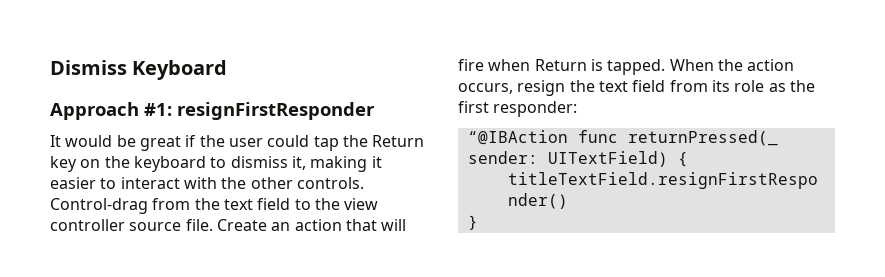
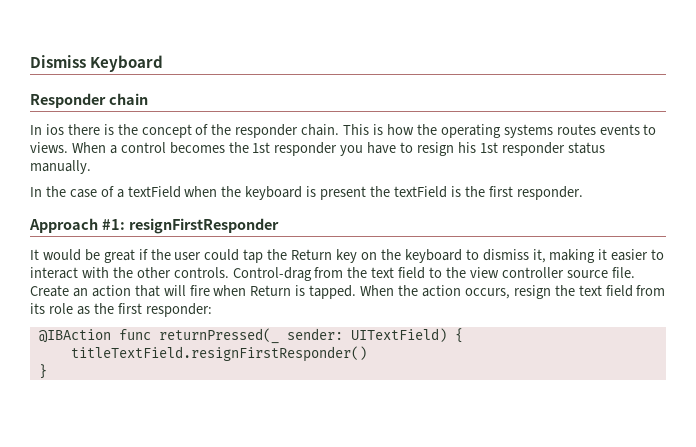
(228, 70) none -> [30,93,148,108] [30,124,657,138] [30,142,605,156] [30,160,91,174] [30,186,583,200] // Responder chain // In ios there is the concept of the responder chain. This is how the operating systems routes events to views. When a control becomes the 1st responder you have to resign his 1st responder status manually. // In the case of a textField when the keyboard is present the textField is the first responder.
[467,130,568,145] “@IBAction -> [38,329,111,343] @IBAction

